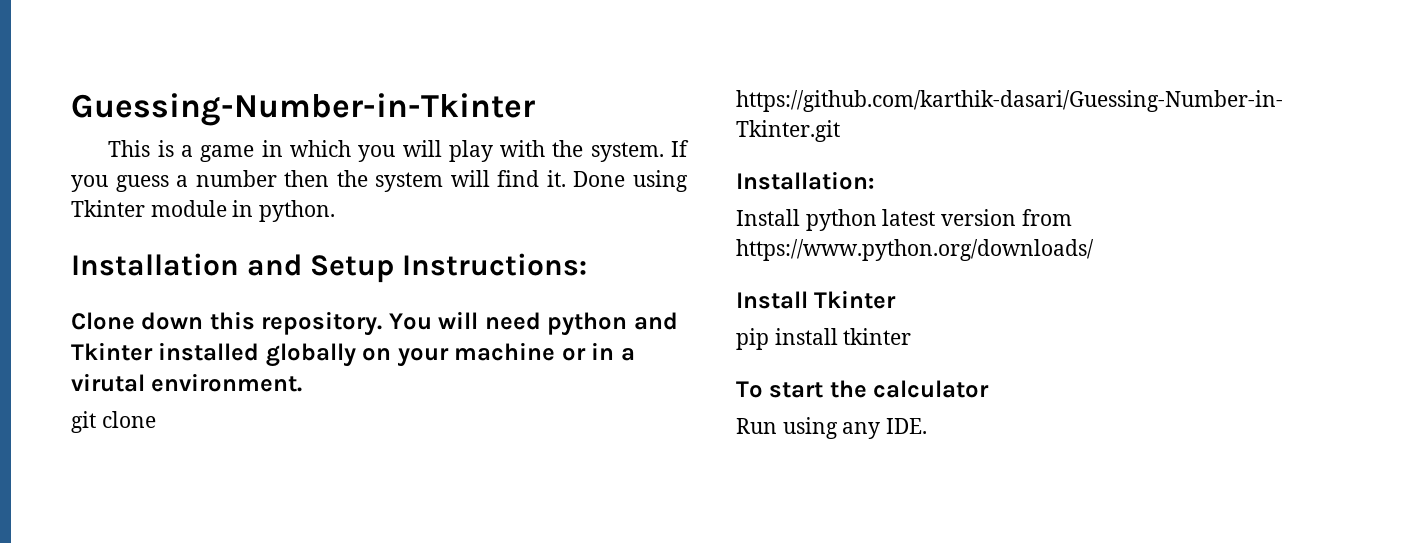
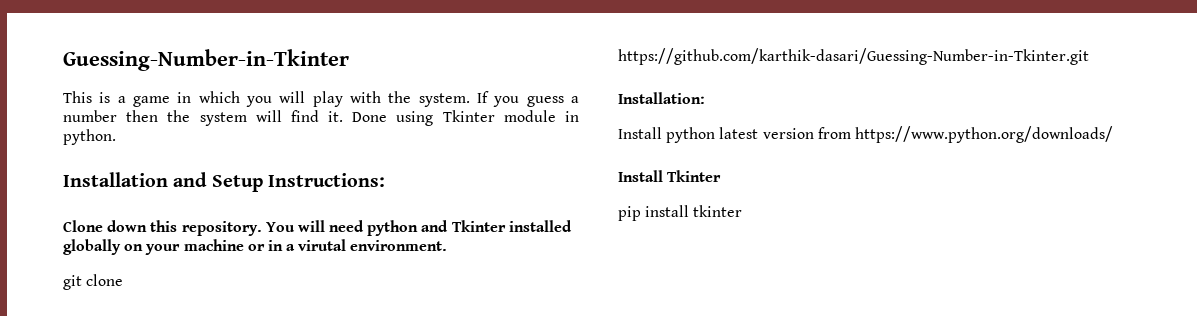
[736,380,990,398] [736,417,928,439] // To start the calculator // Run using any IDE. -> (743, 211) none

